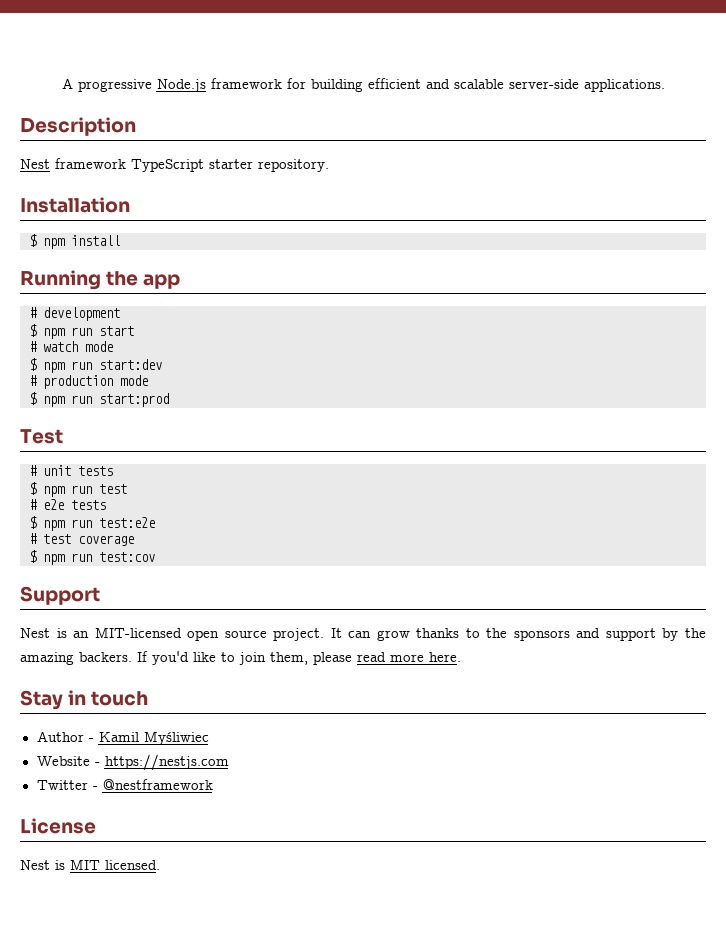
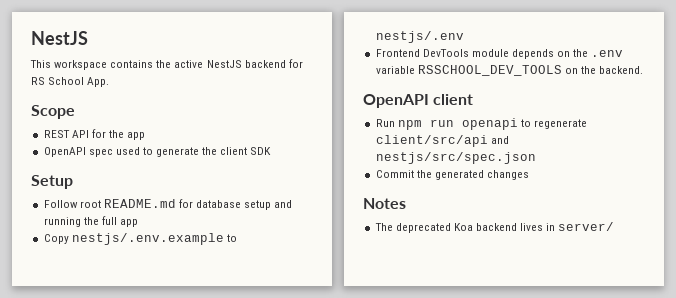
[61,78,665,92] [20,117,136,136] [20,158,329,172] [20,197,130,213] [29,234,120,249] [20,270,181,290] [29,307,120,321] [29,324,134,339] [29,341,113,352] [29,358,162,373] [29,375,148,389] [29,392,169,407] [20,429,63,444] [29,465,113,476] [29,482,127,497] [29,499,106,510] [29,516,155,531] [29,533,134,546] [29,550,155,565] [20,586,100,605] [20,627,706,641] [20,651,461,665] [20,690,149,710] [36,731,209,745] [36,754,229,771] [36,779,213,790] [20,818,96,834] [20,859,160,870] A progressive Node.js framework for building efficient and scalable server-side applications. // Description // Nest framework TypeScript starter repository. // Installation // $ npm install // Running the app // # development // $ npm run start // # watch mode // $ npm run start:dev // # production mode // $ npm run start:prod // Test // # unit tests // $ npm run test // # e2e tests // $ npm run test:e2e // # test coverage // $ npm run test:cov // Support // Nest is an MIT-licensed open source project. It can grow thanks to the sponsors and support by the amazing backers. If you'd like to join them, please read more here. // Stay in touch // Author - Kamil Myśliwiec // Website - https://nestjs.com // Twitter - @nestframework // License // Nest is MIT licensed. -> [31,31,88,45] [30,59,303,70] [31,77,110,87] [31,105,75,119] [43,129,146,140] [43,147,272,157] [31,175,73,189] [43,199,293,210] [43,216,138,227] [43,233,237,245] [375,31,464,43] [375,49,624,59] [375,65,644,76] [363,94,474,108] [375,118,587,130] [375,135,509,147] [375,152,536,164] [375,170,529,180] [363,198,406,209] [374,222,615,233] NestJS // This workspace contains the active NestJS backend for RS School App. // Scope // REST API for the app // OpenAPI spec used to generate the client SDK // Setup // Follow root README.md for database setup and running the full app // Copy nestjs/.env.example to nestjs/.env // Frontend DevTools module depends on the .env variable RSSCHOOL_DEV_TOOLS on the backend. // OpenAPI client // Run npm run openapi to regenerate client/src/api and nestjs/src/spec.json // Commit the generated changes // Notes // The deprecated Koa backend lives in server/

